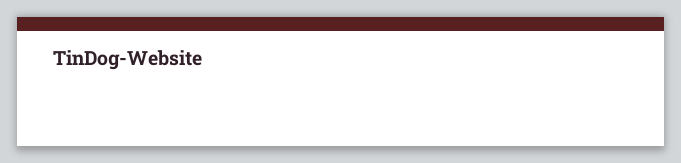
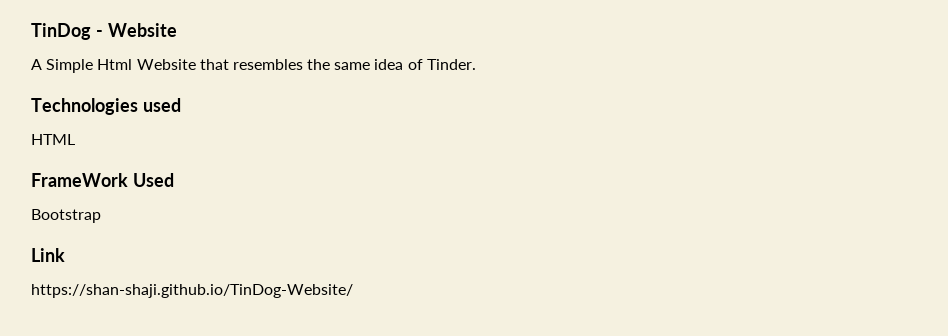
[53,50,202,70] TinDog-Website -> [31,23,177,40] [31,59,476,73] [31,98,181,115] [31,134,75,145] [31,173,174,187] [31,209,101,223] [31,248,65,262] [31,284,353,298] TinDog - Website // A Simple Html Website that resembles the same idea of Tinder. // Technologies used // HTML // FrameWork Used // Bootstrap // Link // https://shan-shaji.github.io/TinDog-Website/

